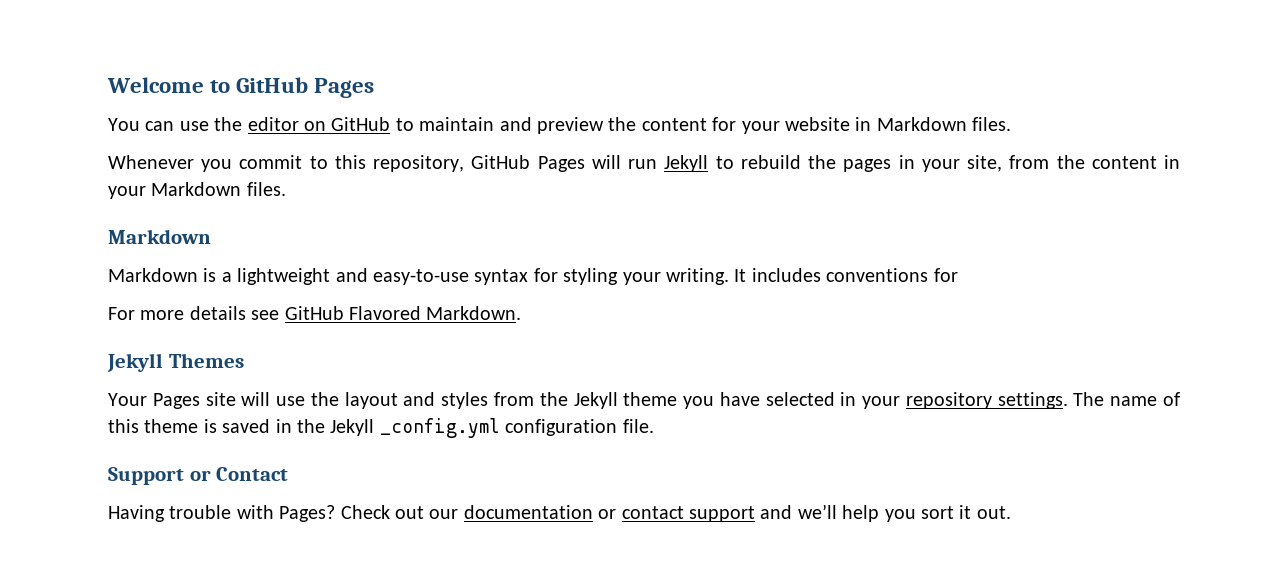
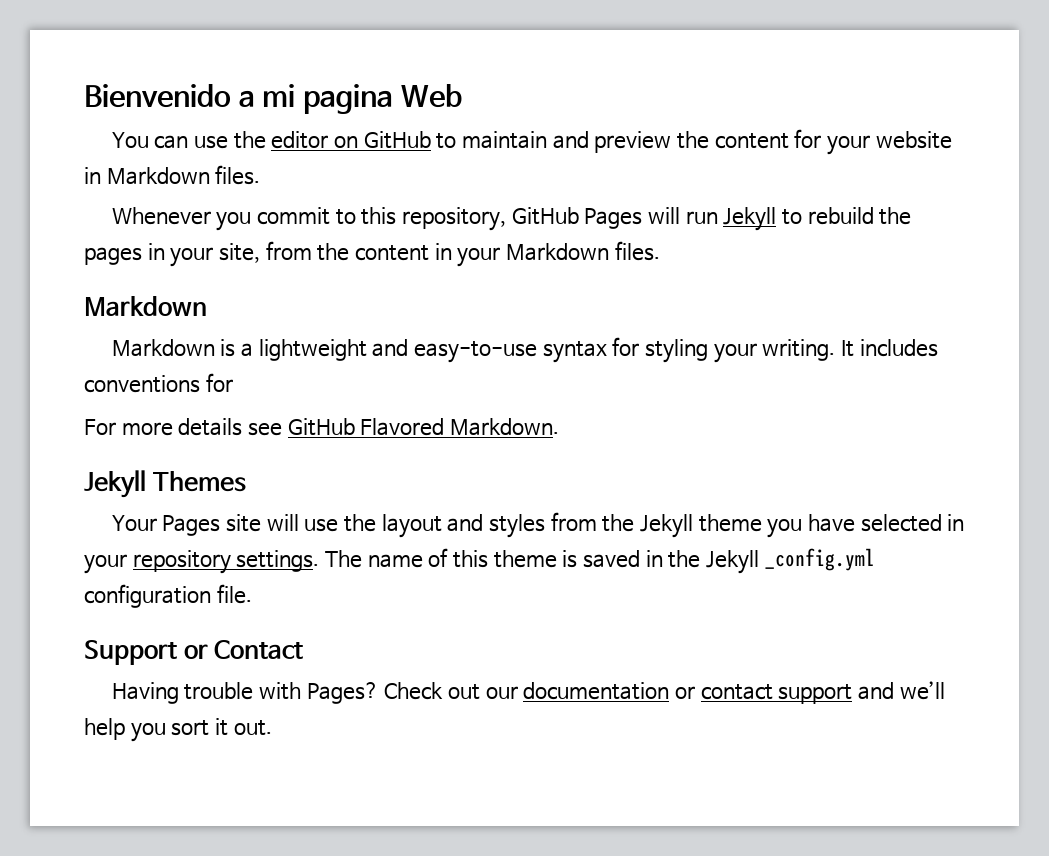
[107,77,375,98] Welcome to GitHub Pages -> [84,84,462,114] Bienvenido a mi pagina Web

